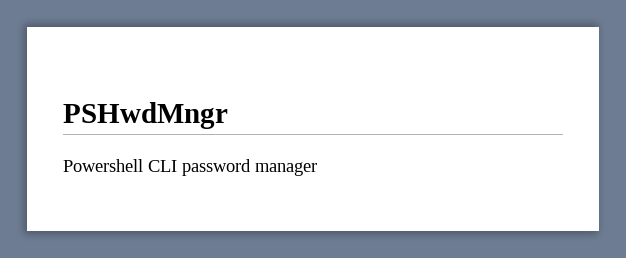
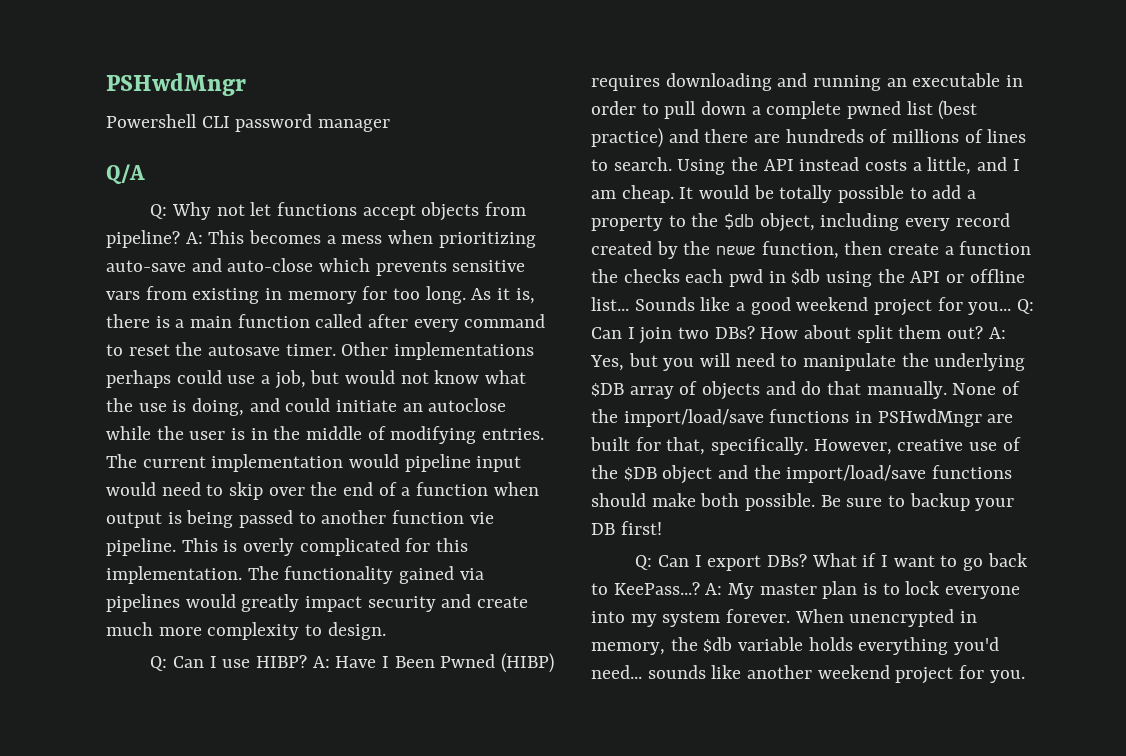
(317, 169) none -> [106,164,145,184] [150,202,527,221] [106,230,536,248] [106,258,526,276] [106,286,535,304] [106,314,546,332] [106,342,535,360] [106,370,527,389] [106,398,507,416] [106,426,545,444] [106,454,522,472] [106,482,539,500] [106,510,494,528] [106,538,469,556] [106,566,484,584] [106,594,529,612] [106,622,386,640] [150,653,555,673] [591,73,1024,91] [591,100,978,120] [591,128,1027,148] [591,157,1020,175] [591,185,977,203] [591,213,1010,232] [591,241,1032,259] [591,269,1025,287] [591,297,1035,316] [591,325,1006,344] [590,353,1026,371] [591,381,1021,400] [591,409,1014,427] [590,437,1021,455] [591,465,1013,484] [591,493,1015,511] [591,521,662,535] [635,553,1028,571] [591,581,1021,599] [591,609,978,627] [591,637,1000,655] [591,665,1025,684] // Q/A // Q: Why not let functions accept objects from pipeline? A: This becomes a mess when prioritizing auto-save and auto-close which prevents sensitive vars from existing in memory for too long. As it is, there is a main function called after every command to reset the autosave timer. Other implementations perhaps could use a job, but would not know what the use is doing, and could initiate an autoclose while the user is in the middle of modifying entries. The current implementation would pipeline input would need to skip over the end of a function when output is being passed to another function vie pipeline. This is overly complicated for this implementation. The functionality gained via pipelines would greatly impact security and create much more complexity to design. // Q: Can I use HIBP? A: Have I Been Pwned (HIBP) requires downloading and running an executable in order to pull down a complete pwned list (best practice) and there are hundreds of millions of lines to search. Using the API instead costs a little, and I am cheap. It would be totally possible to add a property to the $db object, including every record created by the newe function, then create a function the checks each pwd in $db using the API or offline list... Sounds like a good weekend project for you... Q: Can I join two DBs? How about split them out? A: Yes, but you will need to manipulate the underlying $DB array of objects and do that manually. None of the import/load/save functions in PSHwdMngr are built for that, specifically. However, creative use of the $DB object and the import/load/save functions should make both possible. Be sure to backup your DB first! // Q: Can I export DBs? What if I want to go back to KeePass...? A: My master plan is to lock everyone into my system forever. When unencrypted in memory, the $db variable holds everything you'd need... sounds like another weekend project for you.

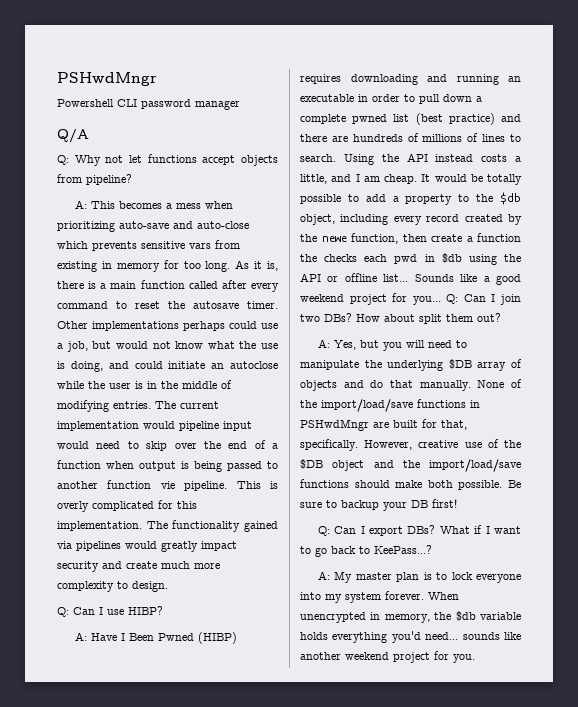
(180, 239) none -> (132, 179) //
(308, 661) none -> (163, 610) //
(984, 332) none -> (501, 317) //
(700, 588) none -> (432, 549) //

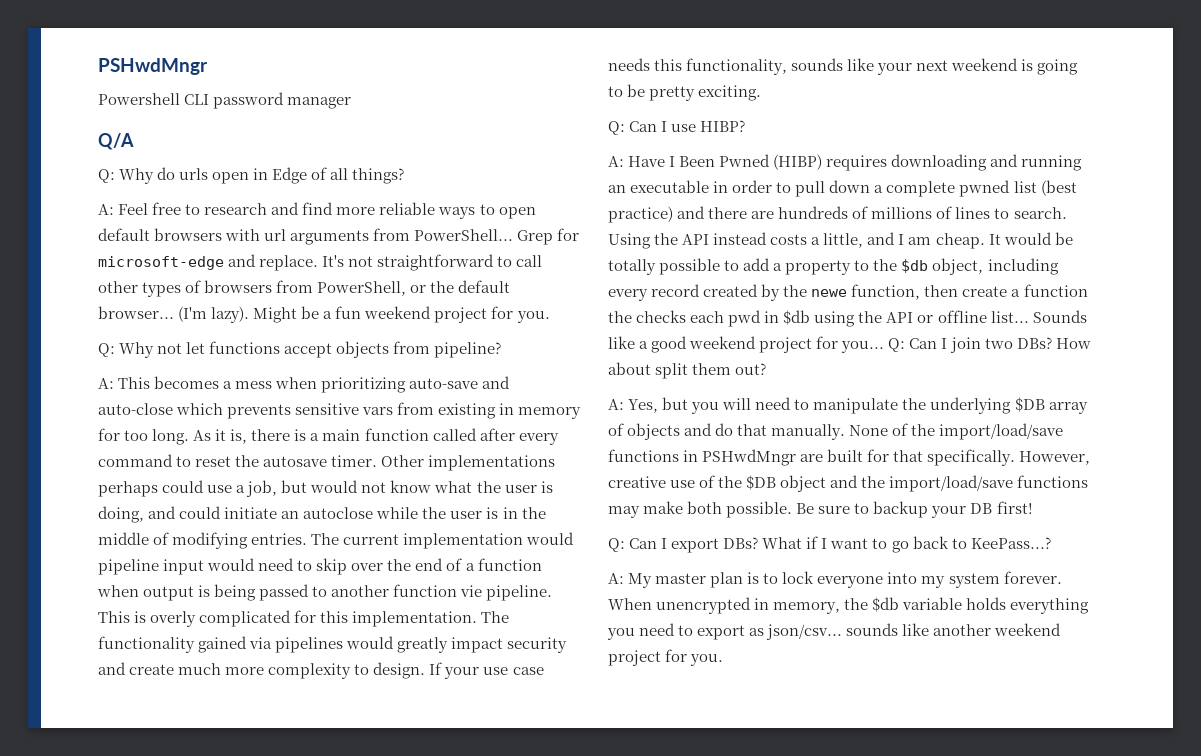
(89, 136) none -> [98,167,405,184] [98,202,536,219] [98,228,580,245] [98,254,543,271] [98,280,511,297] [98,306,550,323] // Q: Why do urls open in Edge of all things? // A: Feel free to research and find more reliable ways to open default browsers with url arguments from PowerShell... Grep for microsoft-edge and replace. It's not straightforward to call other types of browsers from PowerShell, or the default browser... (I'm lazy). Might be a fun weekend project for you.
[261,343,278,349] use -> [504,485,537,493] user
(168, 586) none -> [429,662,544,679] [608,58,1079,75] [608,84,762,101] If your use case needs this functionality, sounds like your next weekend is going to be pretty exciting.
[441,420,467,430] that, -> [893,450,924,462] that
[354,480,390,488] should -> [608,506,640,518] may
[391,631,459,643] you'd need... -> [607,623,843,640] you need to export as json/csv...

